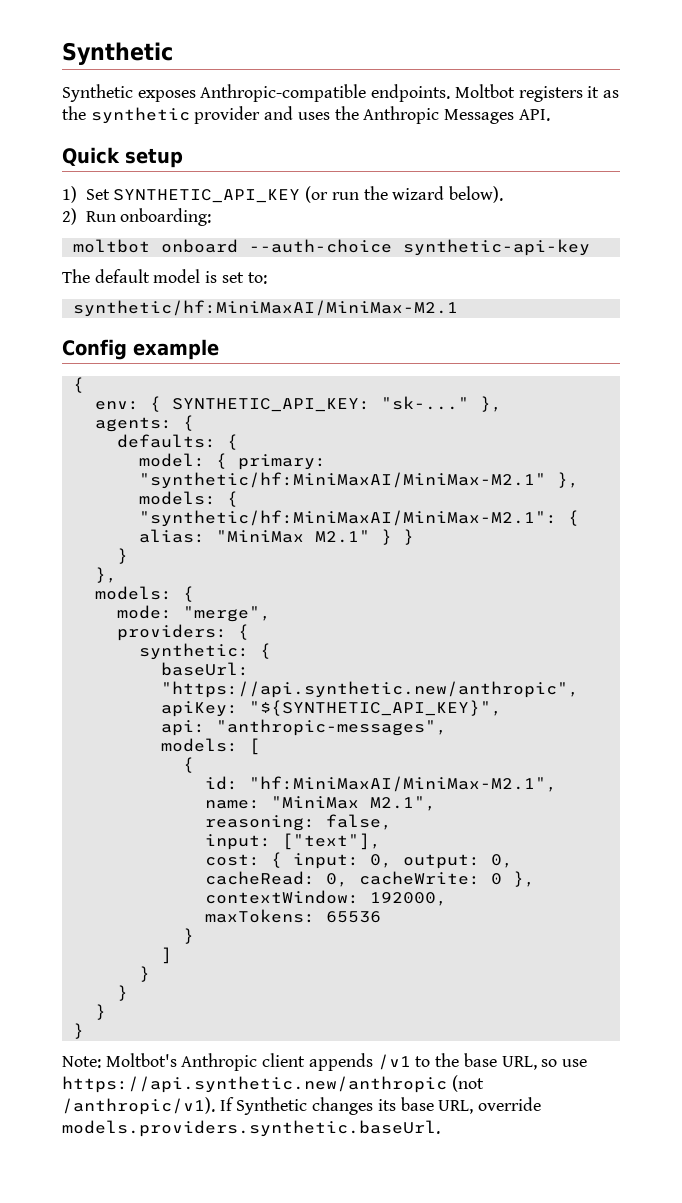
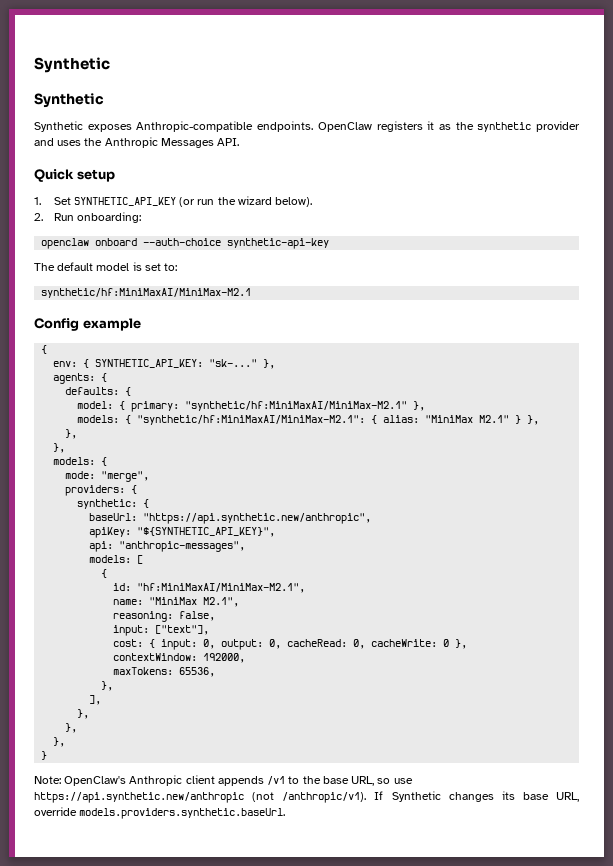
[62,42,173,65] [62,84,133,102] Synthetic // Synthetic -> [34,57,110,73] [34,93,104,108] [34,121,83,132] Synthetic // Synthetic // Synthetic
[454,84,515,98] Moltbot -> [317,122,372,132] OpenClaw
[62,186,77,203] 1) -> [34,197,41,205] 1.
[62,208,77,225] 2) -> [34,213,43,221] 2.
[72,239,150,253] moltbot -> [41,238,90,249] openclaw
[402,529,414,545] [116,548,128,564] } // } -> [527,415,540,425] [65,429,78,439] }, // },
[325,911,381,923] [182,928,194,944] [160,947,172,964] [138,966,150,982] [116,985,128,1001] [94,1004,106,1020] 65536 // } // ] // } // } // } -> [179,667,216,677] [101,681,114,691] [89,695,102,705] [77,709,90,719] [65,723,78,733] [53,737,66,747] 65536, // }, // ], // }, // }, // },
[105,1053,177,1067] Moltbot's -> [64,776,127,786] OpenClaw's

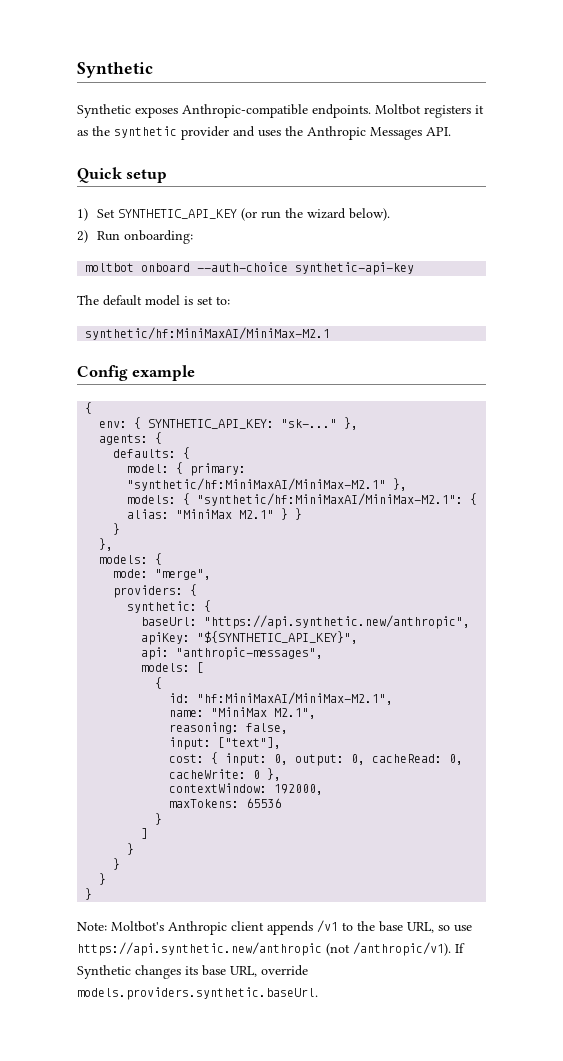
[34,57,110,73] [34,93,104,108] [34,121,83,132] Synthetic // Synthetic // Synthetic -> [77,62,153,78] [77,104,131,118] Synthetic // Synthetic
[317,122,372,132] OpenClaw -> [375,104,421,115] Moltbot
[34,197,41,205] 1. -> [77,208,88,221] 1)
[34,213,43,221] 2. -> [77,230,88,243] 2)
[41,238,90,249] openclaw -> [85,263,135,272] moltbot
[527,415,540,425] [65,429,78,439] }, // }, -> [295,508,303,520] [113,523,121,535] } // }
[179,667,216,677] [101,681,114,691] [89,695,102,705] [77,709,90,719] [65,723,78,733] [53,737,66,747] 65536, // }, // ], // }, // }, // }, -> [246,798,282,808] [155,813,163,825] [141,828,149,839] [127,843,135,855] [113,858,121,870] [99,873,107,885] 65536 // } // ] // } // } // }
[64,776,127,786] OpenClaw's -> [111,921,164,932] Moltbot's

